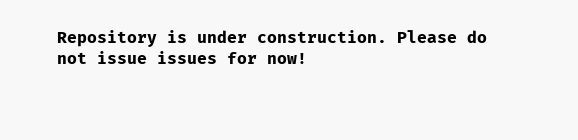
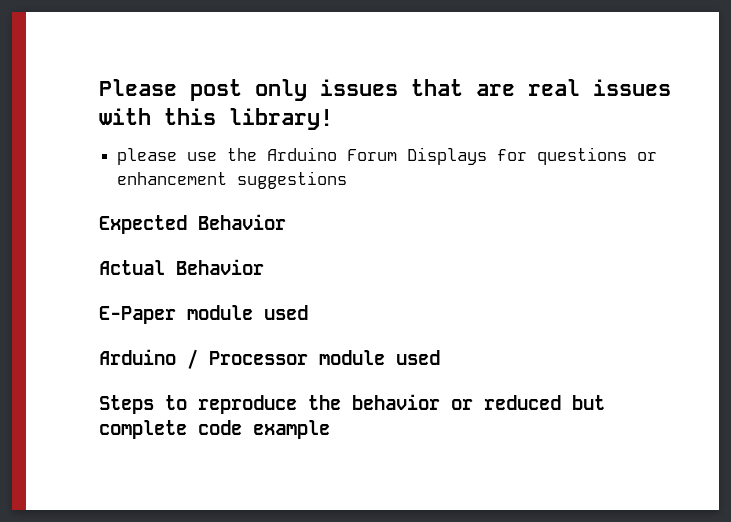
[57,30,487,47] [57,51,307,64] Repository is under construction. Please do not issue issues for now! -> [99,79,671,101] [99,108,333,130] [117,147,658,165] [117,171,348,189] [99,214,286,234] [99,259,264,275] [99,305,308,324] [99,349,440,369] [99,394,605,414] [99,420,330,439] Please post only issues that are real issues with this library! // please use the Arduino Forum Displays for questions or enhancement suggestions // Expected Behavior // Actual Behavior // E-Paper module used // Arduino / Processor module used // Steps to reproduce the behavior or reduced but complete code example

